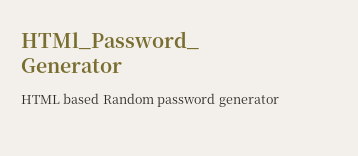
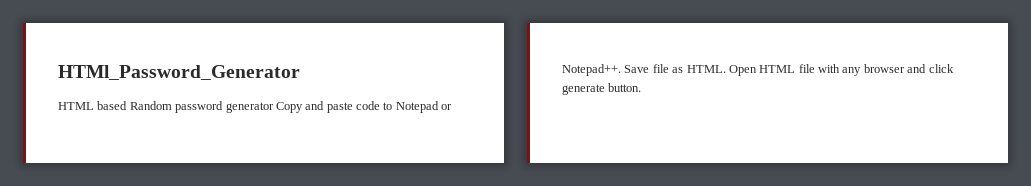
(279, 101) none -> [275,101,453,113] [562,64,954,76] [562,83,642,95] Copy and paste code to Notepad or Notepad++. Save file as HTML. Open HTML file with any browser and click generate button.

